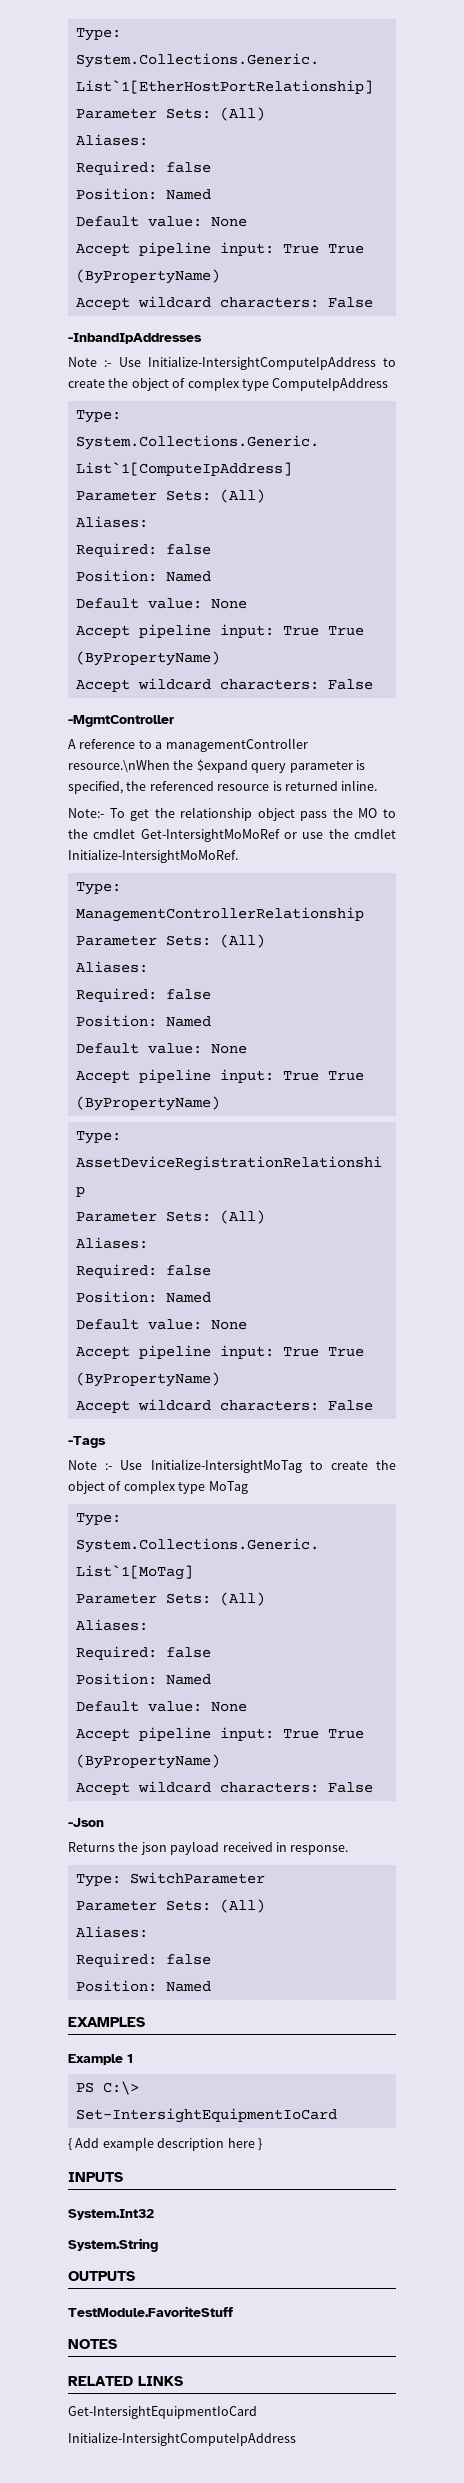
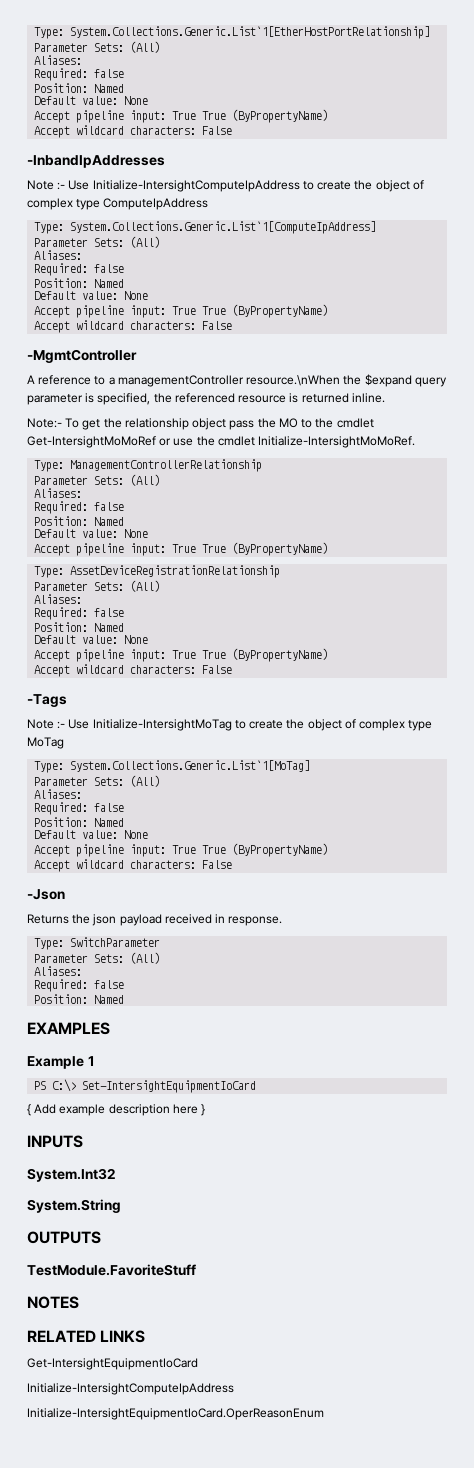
(296, 2439) none -> [27,1408,324,1420] // Initialize-IntersightEquipmentIoCard.OperReasonEnum

